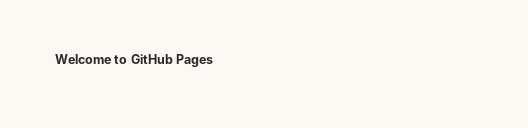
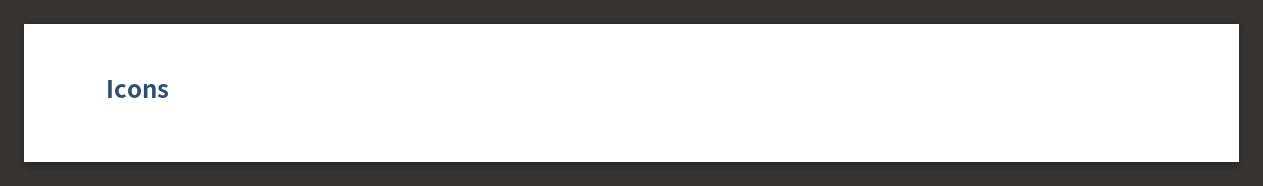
[55,54,214,67] Welcome to GitHub Pages -> [106,80,169,98] Icons

